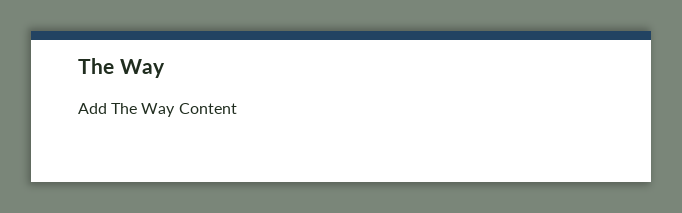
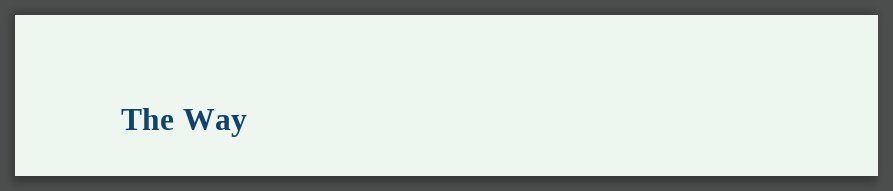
[78,58,165,78] [78,103,237,117] The Way // Add The Way Content -> [121,108,247,137] The Way

